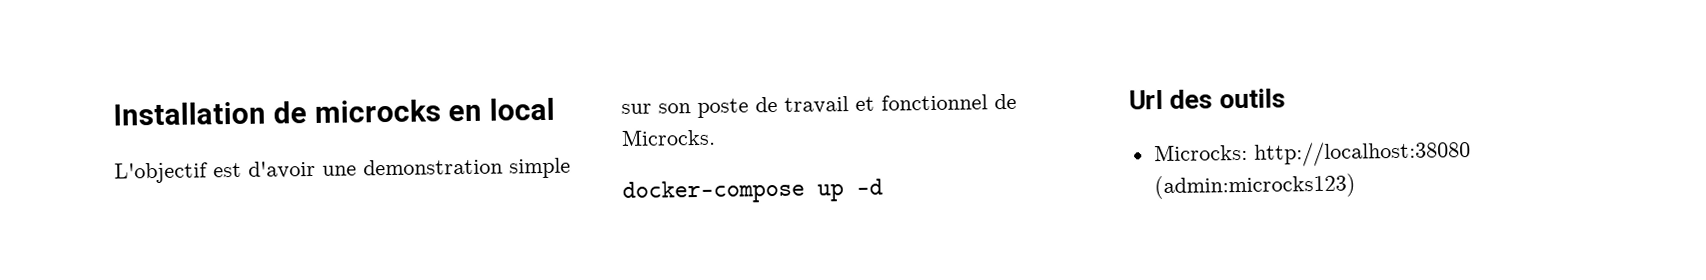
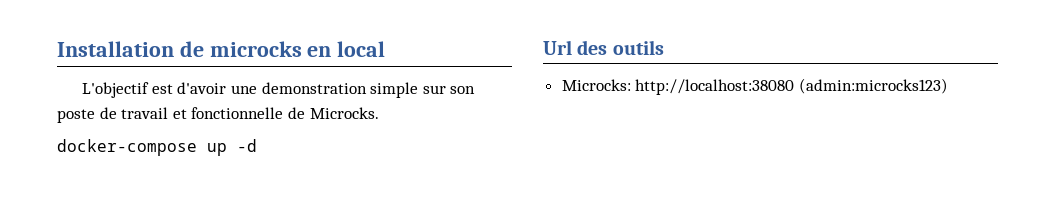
[881,94,988,111] fonctionnel -> [191,107,284,119] fonctionnelle

